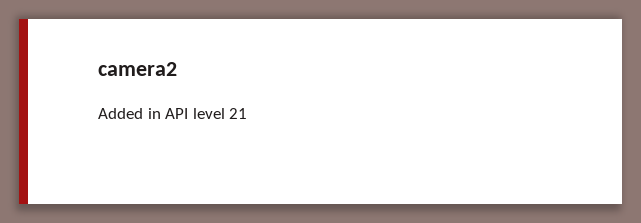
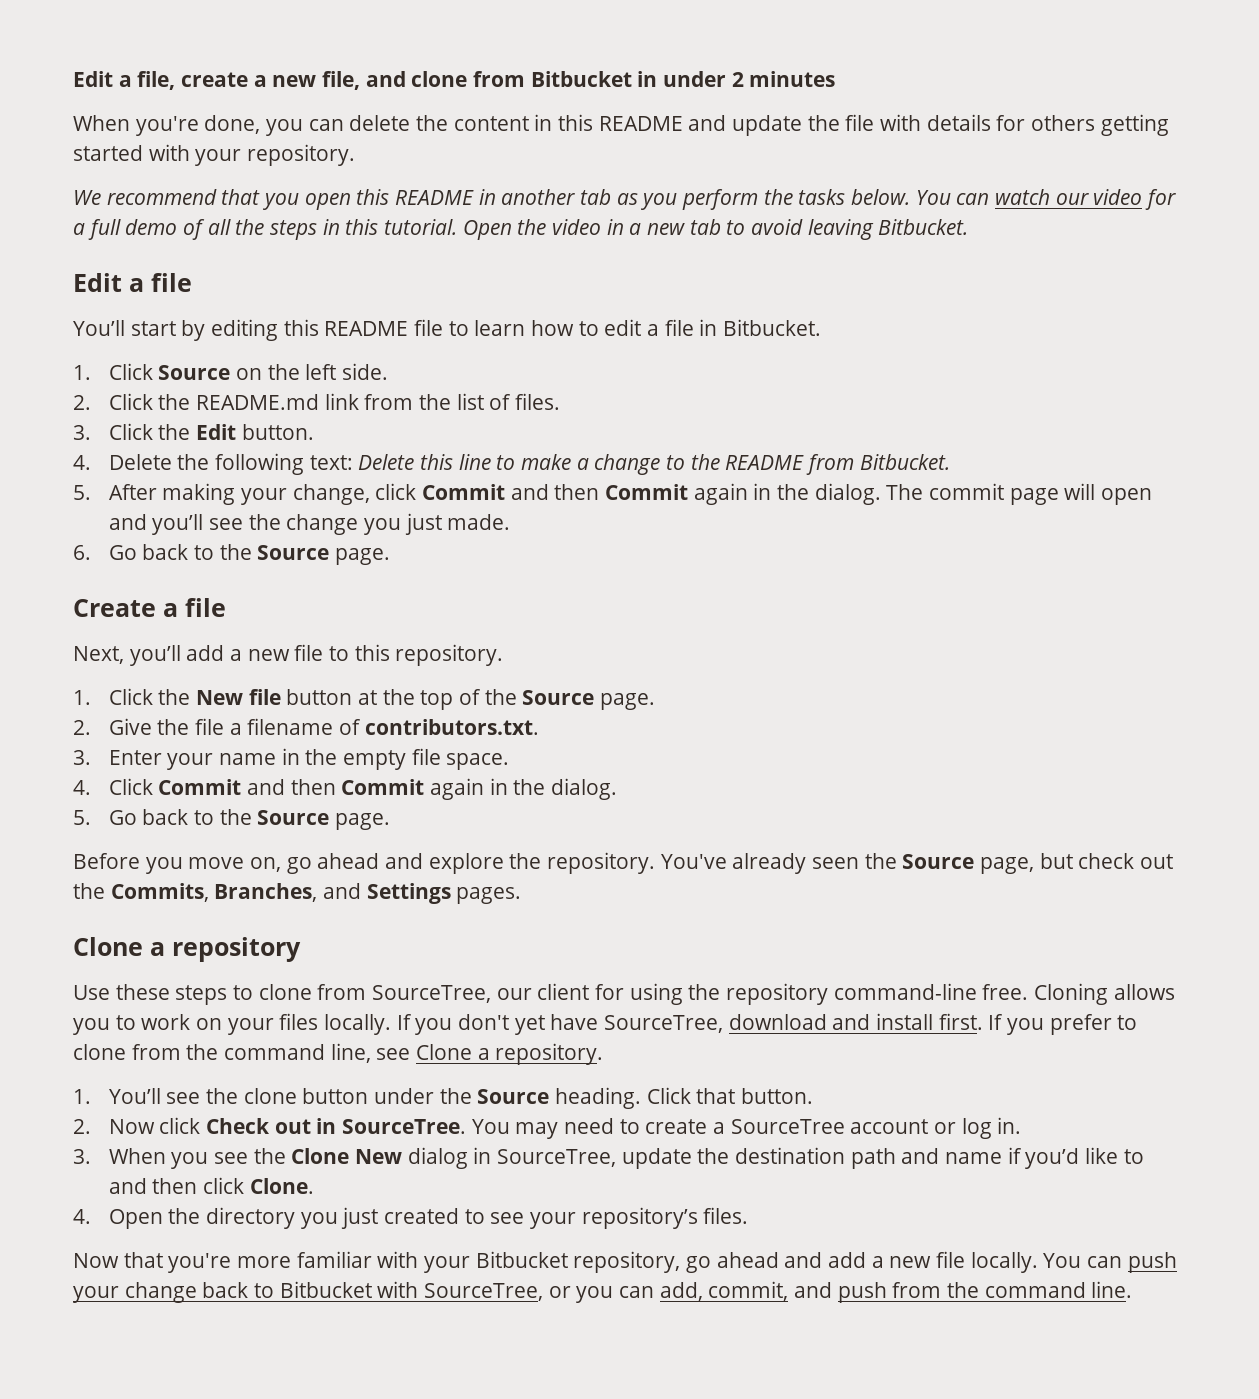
[98,62,177,76] [98,108,248,119] camera2 // Added in API level 21 -> [73,71,836,90] [73,114,1169,136] [73,144,356,166] [73,189,1177,210] [73,219,969,240] [73,273,192,292] [73,319,822,341] [73,363,389,380] [73,393,561,410] [73,423,314,440] [73,453,950,475] [73,483,1153,505] [108,513,511,535] [73,544,391,565] [73,598,226,617] [73,644,504,666] [73,688,656,710] [73,718,539,735] [73,748,510,770] [73,778,618,800] [73,809,391,830] [73,852,1174,874] [73,883,522,904] [73,937,301,962] [73,983,1175,1005] [73,1013,1138,1035] [73,1043,604,1065] [73,1087,814,1109] [73,1117,1022,1139] [73,1147,1144,1169] [108,1177,314,1194] [73,1207,749,1229] [73,1251,1177,1273] [73,1281,1133,1303] Edit a file, create a new file, and clone from Bitbucket in under 2 minutes // When you're done, you can delete the content in this README and update the file with details for others getting started with your repository. // We recommend that you open this README in another tab as you perform the tasks below. You can watch our video for a full demo of all the steps in this tutorial. Open the video in a new tab to avoid leaving Bitbucket. // Edit a file // You’ll start by editing this README file to learn how to edit a file in Bitbucket. // 1. Click Source on the left side. // 2. Click the README.md link from the list of files. // 3. Click the Edit button. // 4. Delete the following text: Delete this line to make a change to the README from Bitbucket. // 5. After making your change, click Commit and then Commit again in the dialog. The commit page will open and you’ll see the change you just made. // 6. Go back to the Source page. // Create a file // Next, you’ll add a new file to this repository. // 1. Click the New file button at the top of the Source page. // 2. Give the file a filename of contributors.txt. // 3. Enter your name in the empty file space. // 4. Click Commit and then Commit again in the dialog. // 5. Go back to the Source page. // Before you move on, go ahead and explore the repository. You've already seen the Source page, but check out the Commits, Branches, and Settings pages. // Clone a repository // Use these steps to clone from SourceTree, our client for using the repository command-line free. Cloning allows you to work on your files locally. If you don't yet have SourceTree, download and install first. If you prefer to clone from the command line, see Clone a repository. // 1. You’ll see the clone button under the Source heading. Click that button. // 2. Now click Check out in SourceTree. You may need to create a SourceTree account or log in. // 3. When you see the Clone New dialog in SourceTree, update the destination path and name if you’d like to and then click Clone. // 4. Open the directory you just created to see your repository’s files. // Now that you're more familiar with your Bitbucket repository, go ahead and add a new file locally. You can push your change back to Bitbucket with SourceTree, or you can add, commit, and push from the command line.

